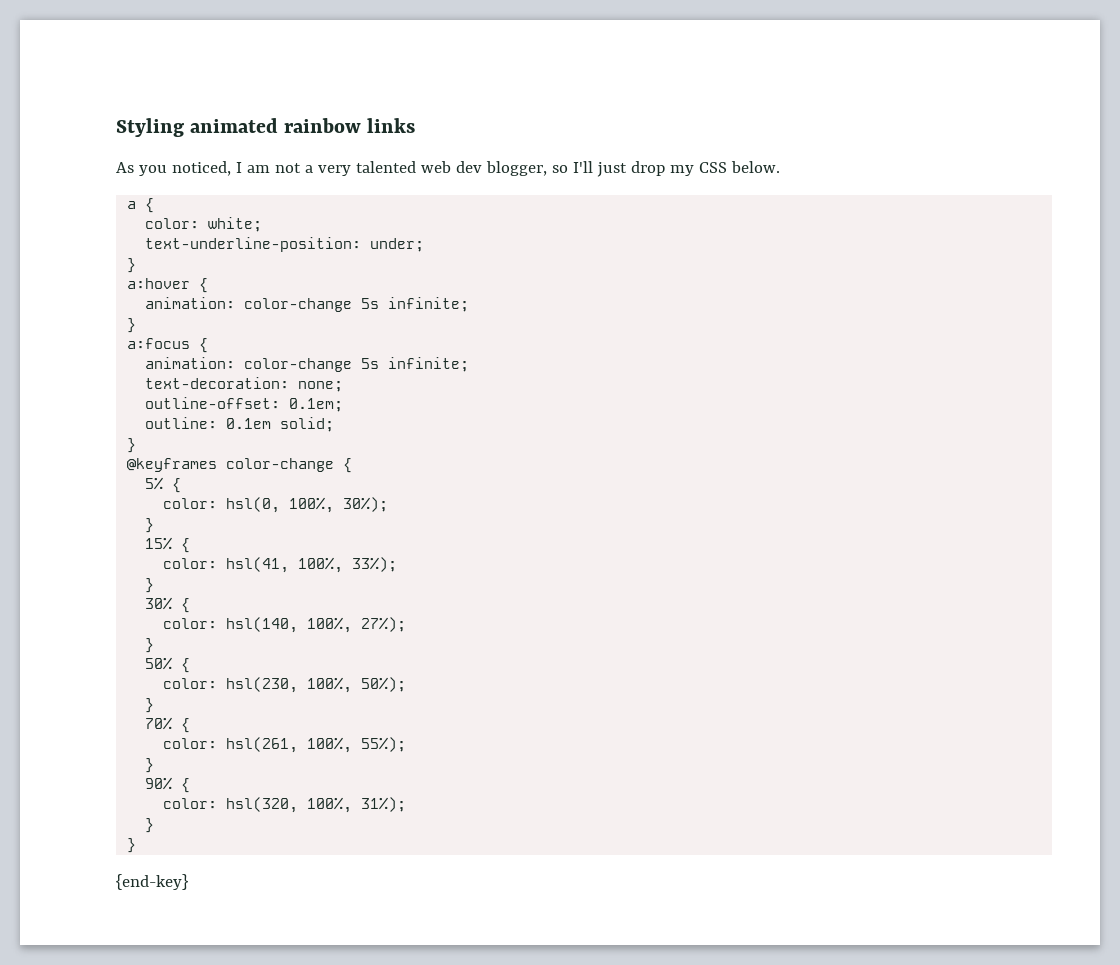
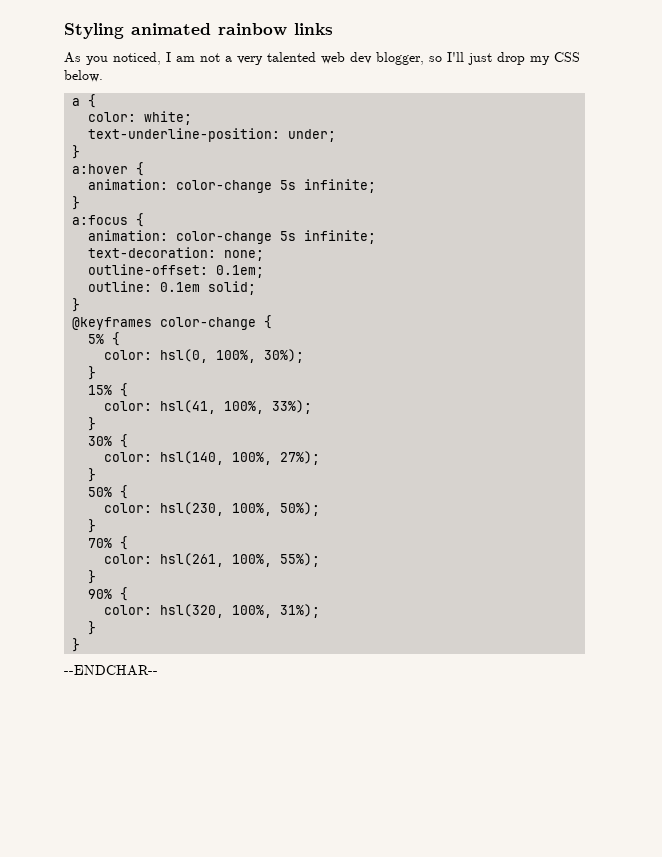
[116,874,188,890] {end-key} -> [64,665,158,676] --ENDCHAR--

